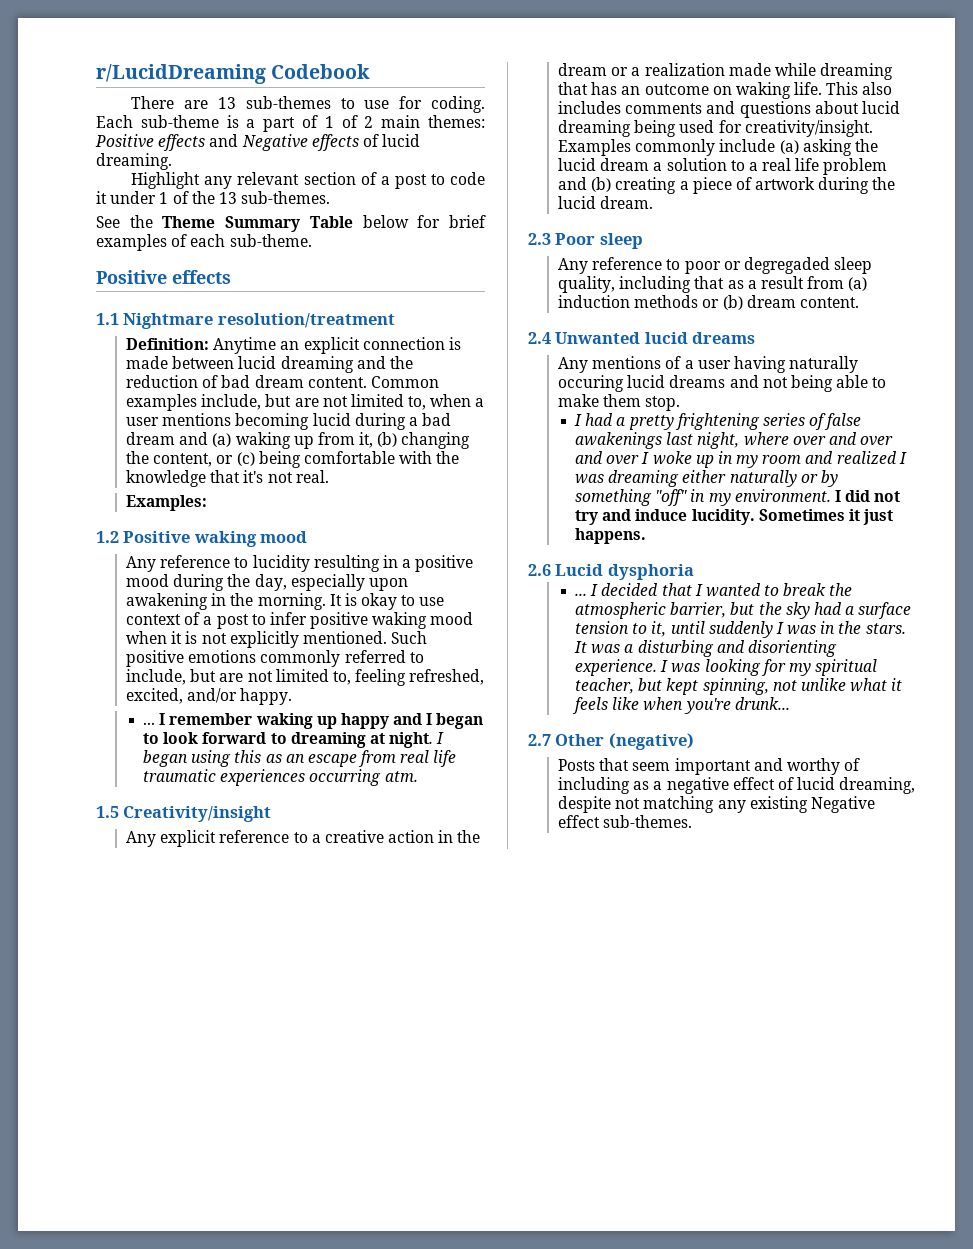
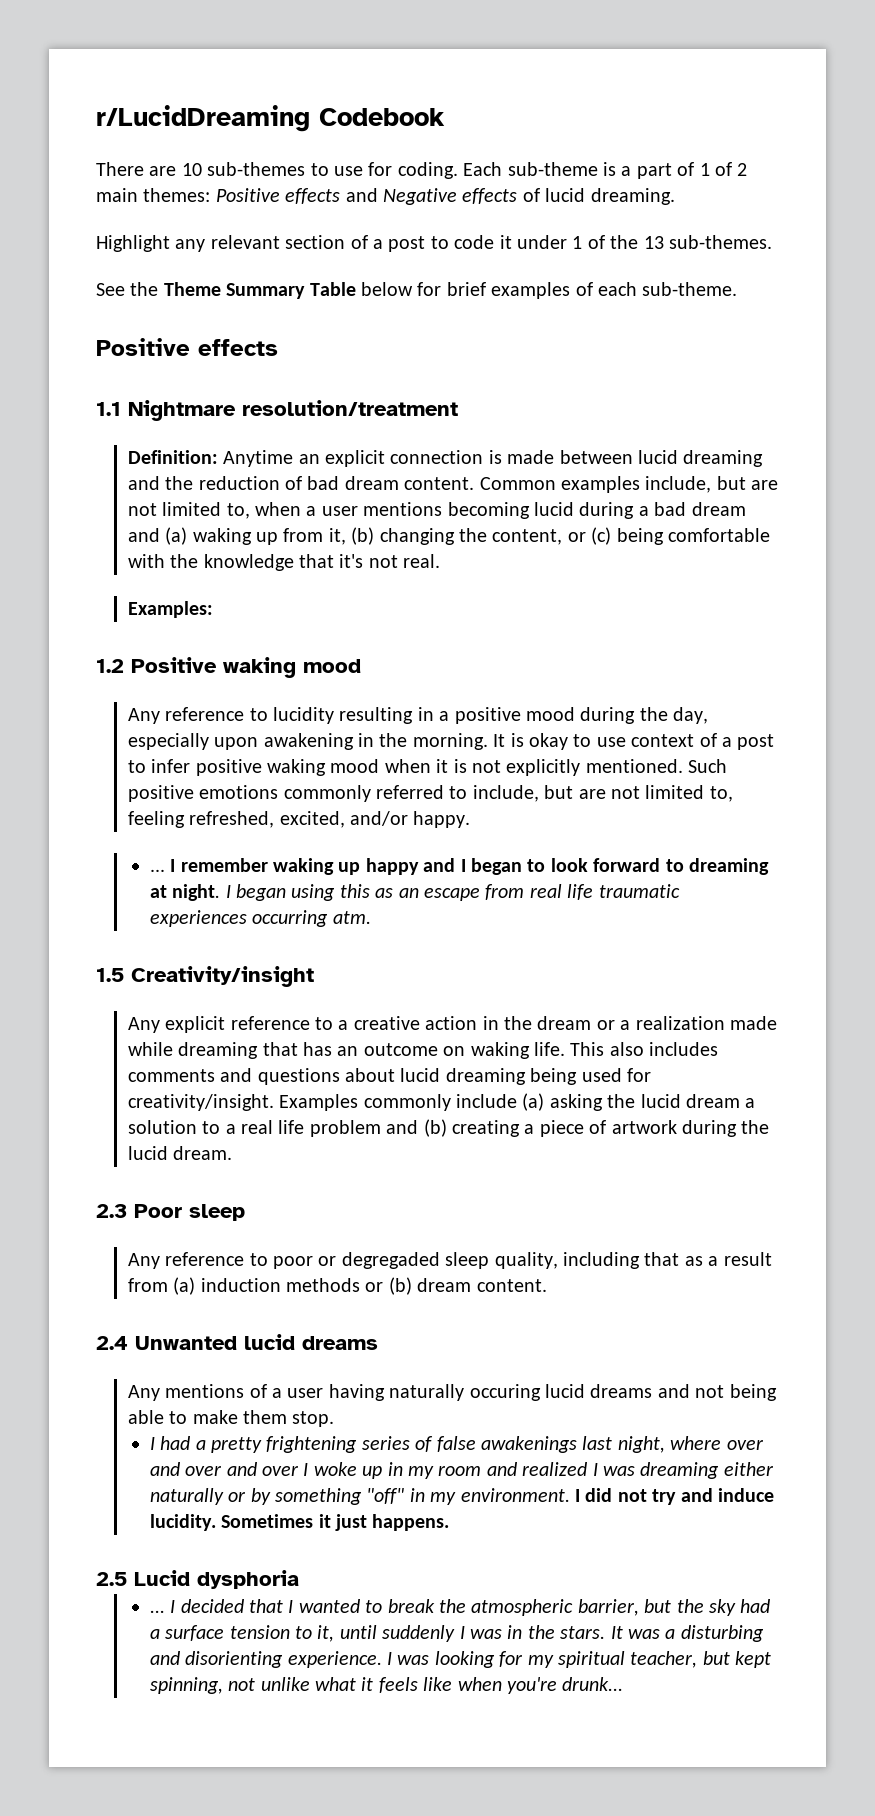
[217,97,236,109] 13 -> [181,163,202,176] 10
[528,564,551,576] 2.6 -> [96,1572,127,1586] 2.5
[528,733,694,750] [557,758,861,775] [557,777,916,794] [557,796,875,813] [557,815,693,828] // 2.7 Other (negative) // Posts that seem important and worthy of including as a negative effect of lucid dreaming, despite not matching any existing Negative effect sub-themes. -> (624, 1684) none

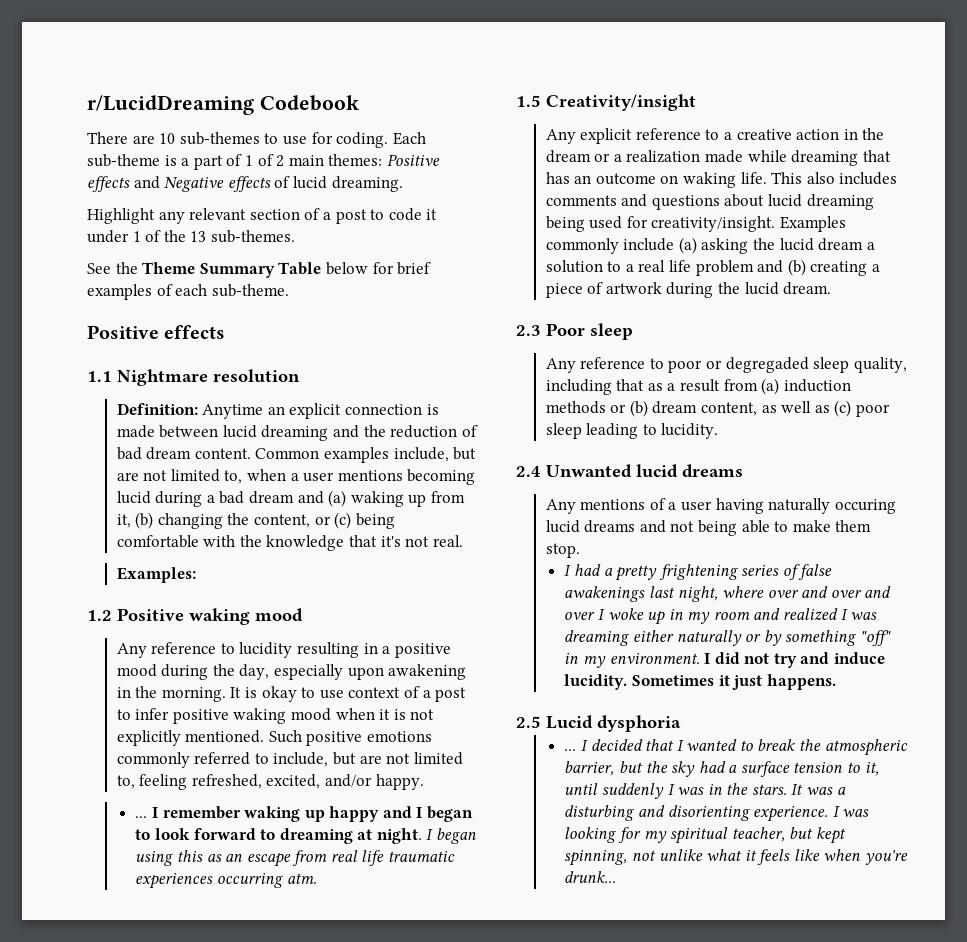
[242,400,458,416] resolution/treatment -> [213,369,300,383] resolution
[476,1279,547,1292] content. -> [701,400,890,417] [545,423,719,439] content, as well as (c) poor sleep leading to lucidity.

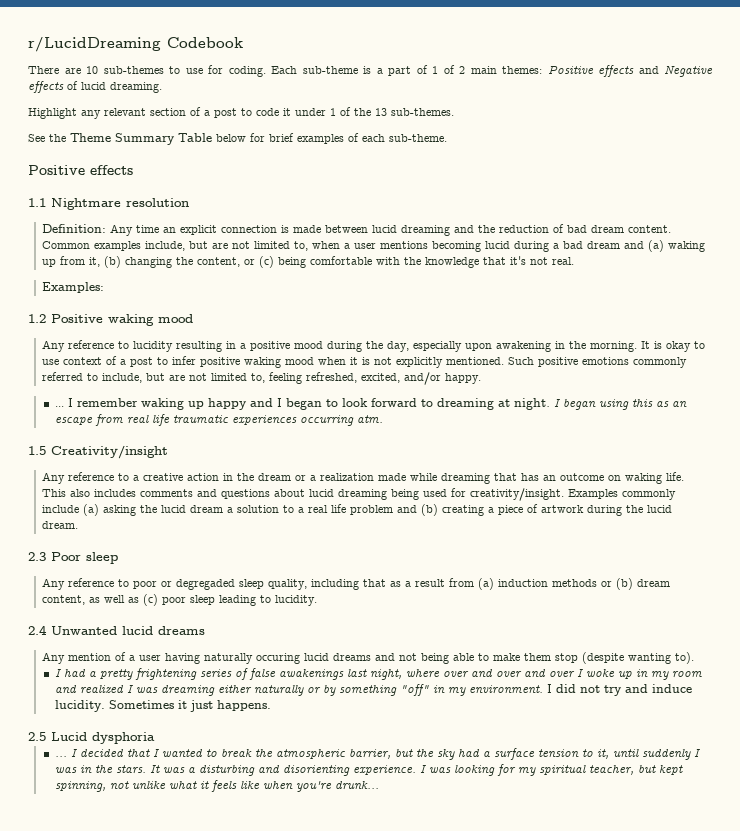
[202,404,264,419] Anytime -> [110,224,160,236] Any time
[580,128,633,144] explicit -> (66, 478) none
[580,499,646,510] mentions -> [68,653,112,661] mention
[545,543,580,558] stop. -> [555,652,695,664] stop (despite wanting to).

